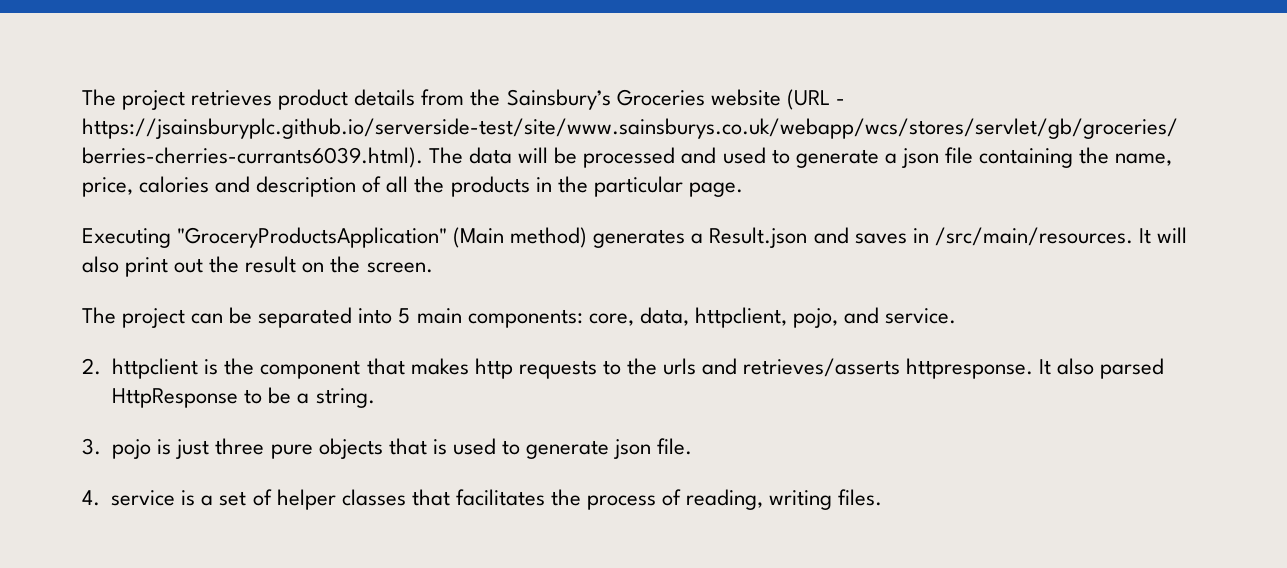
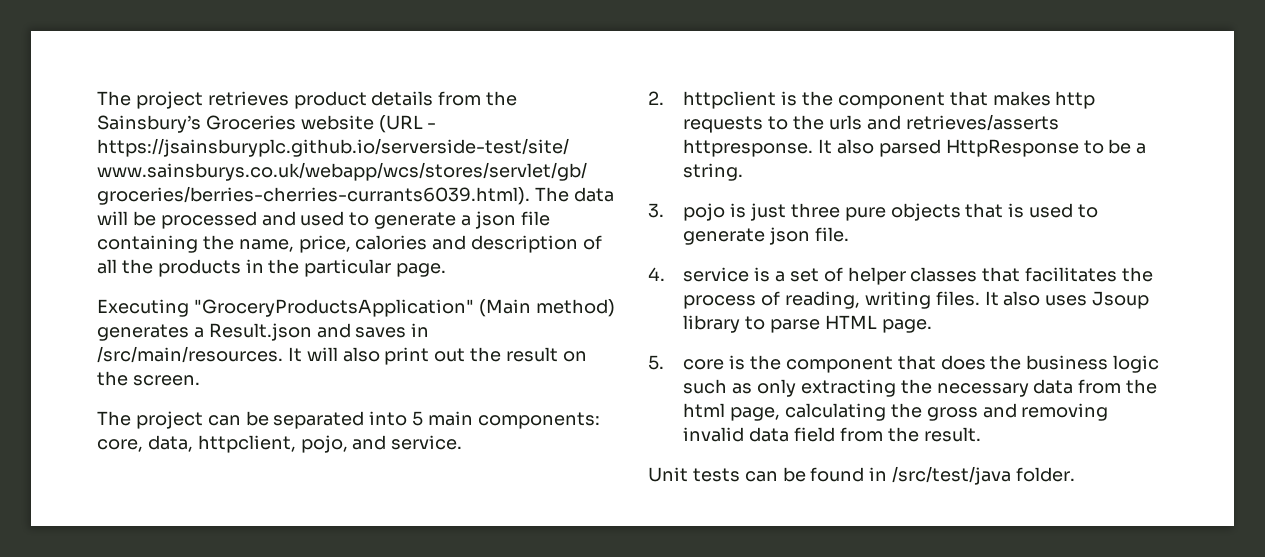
(883, 497) none -> [984,291,1150,309] [683,315,932,333] [648,355,1160,373] [683,379,1158,397] [683,403,1109,421] [683,427,981,442] [648,466,1076,485] It also uses Jsoup library to parse HTML page. // 5. core is the component that does the business logic such as only extracting the necessary data from the html page, calculating the gross and removing invalid data field from the result. // Unit tests can be found in /src/test/java folder.

